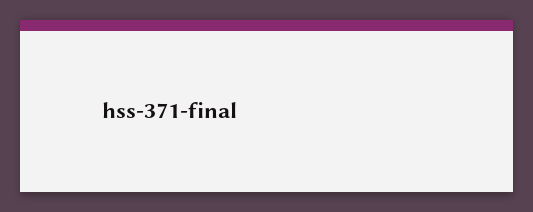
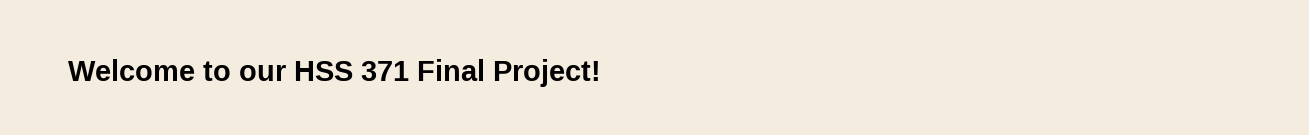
[102,102,237,118] hss-371-final -> [68,59,601,87] Welcome to our HSS 371 Final Project!

